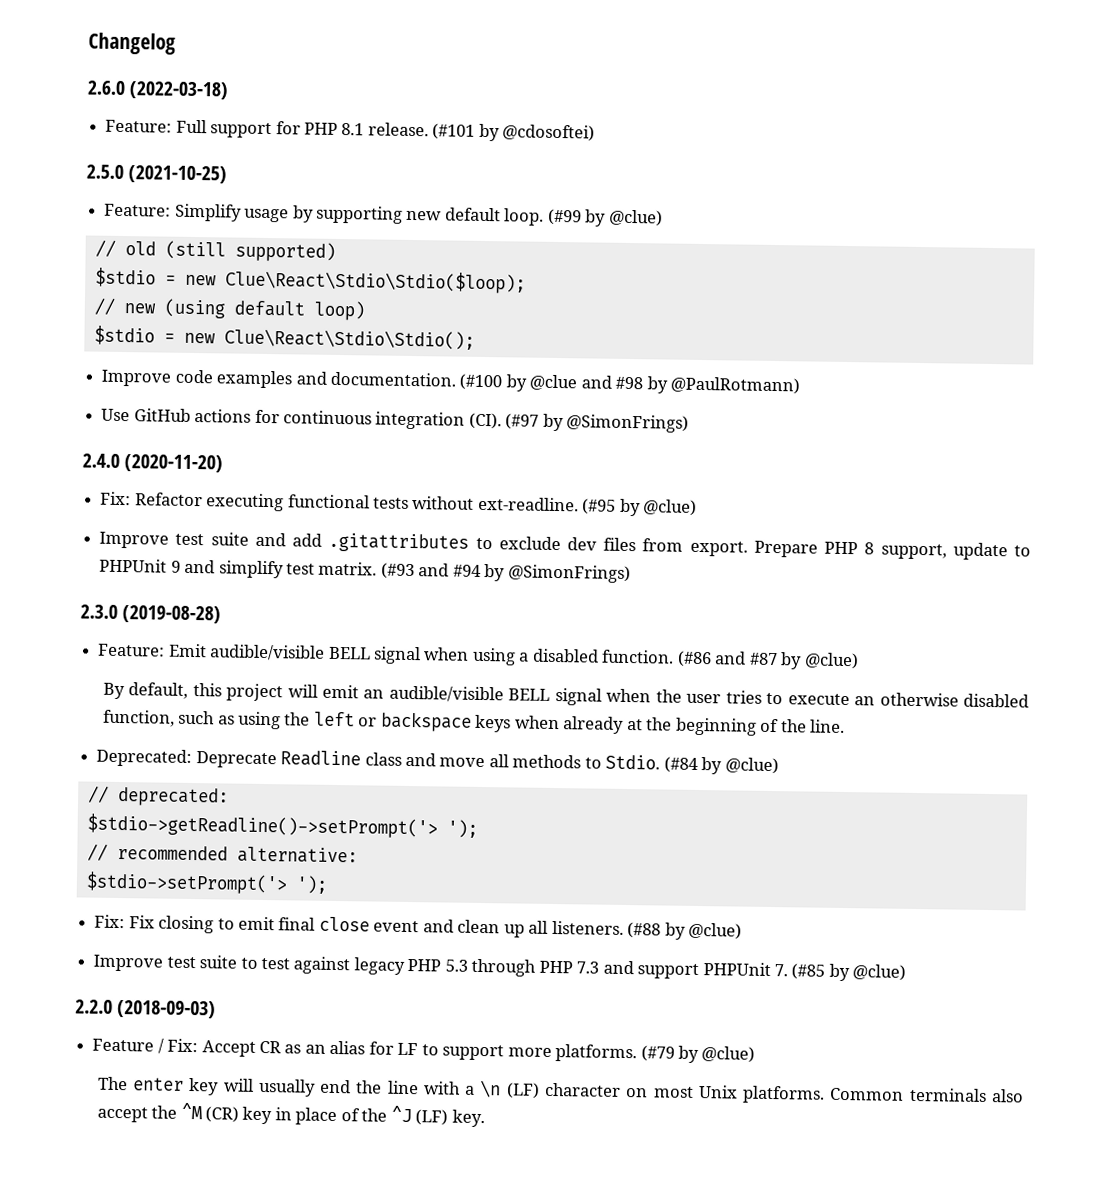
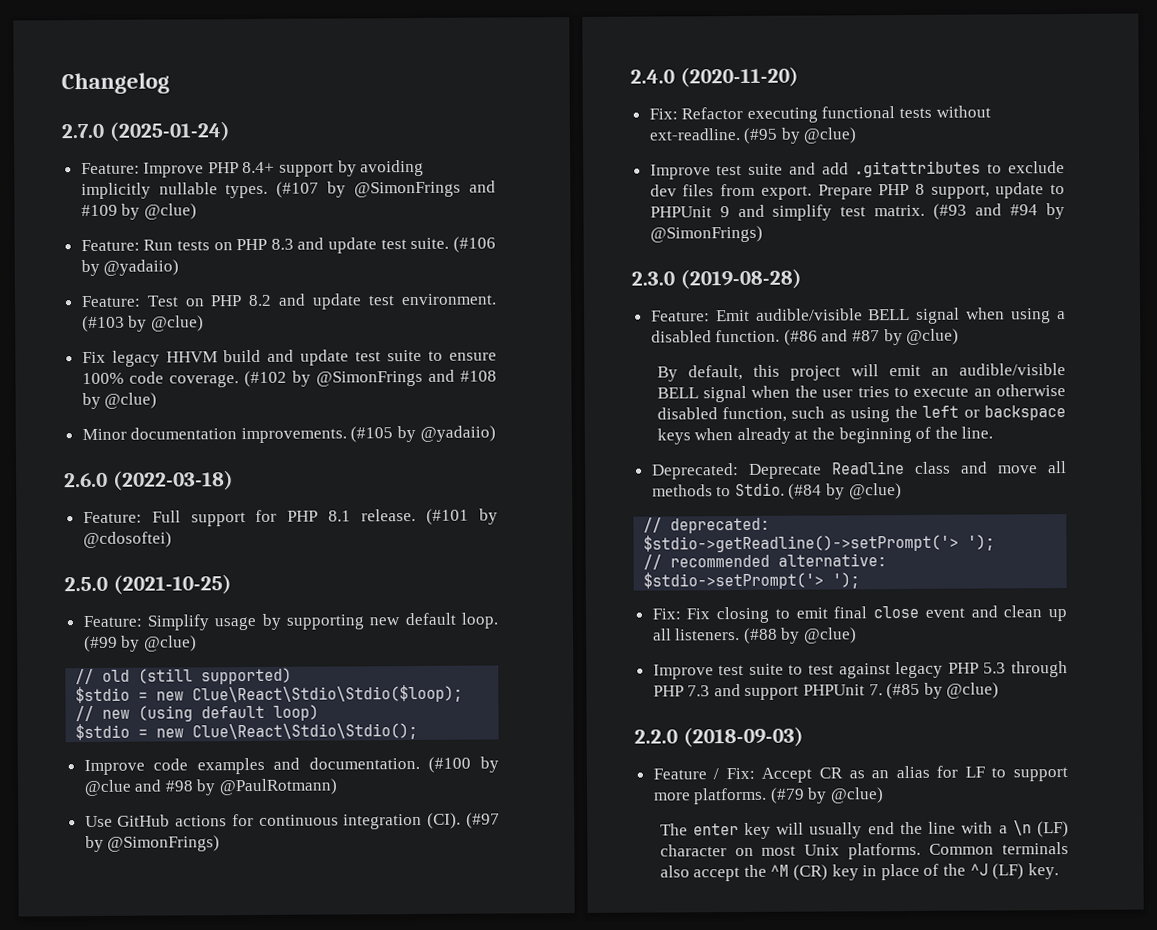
(176, 43) none -> [61,121,231,142] [80,159,425,178] [80,180,496,200] [80,203,197,220] [80,236,496,254] [80,259,180,277] [80,293,497,310] [81,315,204,333] [81,349,497,367] [81,369,497,388] [81,392,158,410] [81,425,496,444] // 2.7.0 (2025-01-24) // Feature: Improve PHP 8.4+ support by avoiding implicitly nullable types. (#107 by @SimonFrings and #109 by @clue) // Feature: Run tests on PHP 8.3 and update test suite. (#106 by @yadaiio) // Feature: Test on PHP 8.2 and update test environment. (#103 by @clue) // Fix legacy HHVM build and update test suite to ensure 100% code coverage. (#102 by @SimonFrings and #108 by @clue) // Minor documentation improvements. (#105 by @yadaiio)

